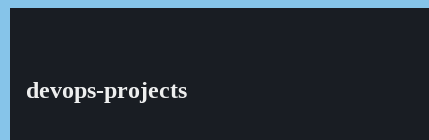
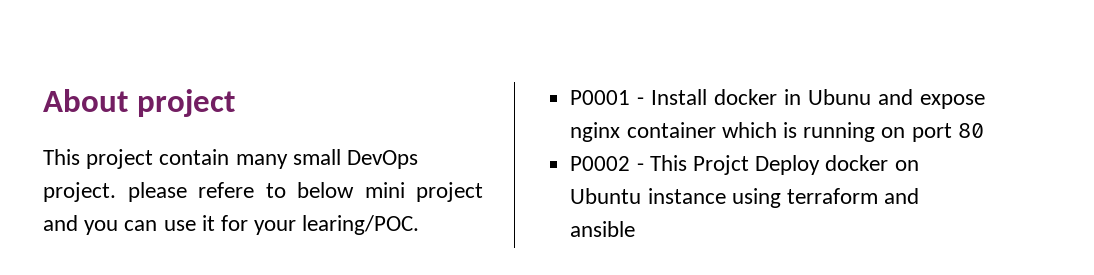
[26,82,187,103] devops-projects -> [43,89,235,117] [43,149,419,169] [43,182,483,202] [43,215,420,235] [570,89,985,109] [570,122,984,142] [570,155,919,175] [570,188,920,208] [570,221,636,237] About project // This project contain many small DevOps project. please refere to below mini project and you can use it for your learing/POC. // P0001 - Install docker in Ubunu and expose nginx container which is running on port 80 // P0002 - This Projct Deploy docker on Ubuntu instance using terraform and ansible

